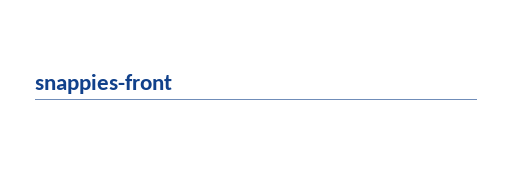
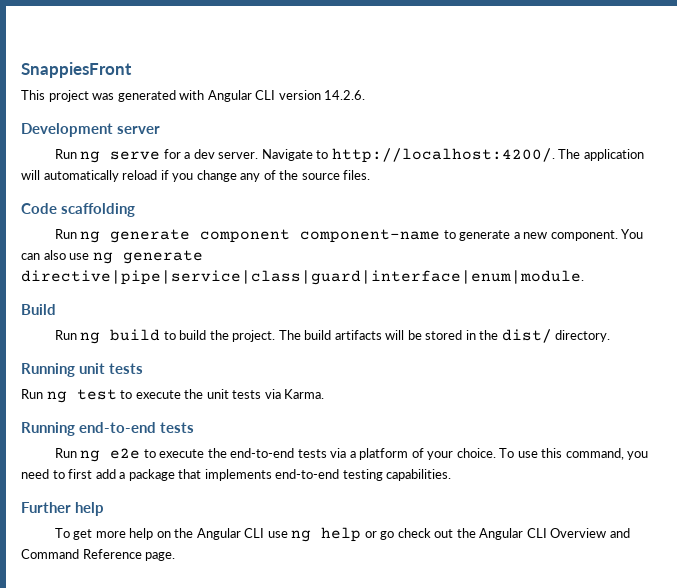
[35,74,172,94] snappies-front -> [21,62,132,78] [21,90,366,102] [21,123,161,137] [54,148,644,163] [21,170,371,182] [21,203,136,217] [54,229,644,243] [21,250,203,264] [21,270,584,285] [21,304,56,315] [54,329,611,344] [21,363,144,377] [21,389,325,403] [21,422,195,436] [54,448,649,462] [21,469,452,481] [21,502,105,516] [54,527,630,542] [21,549,176,561] SnappiesFront // This project was generated with Angular CLI version 14.2.6. // Development server // Run ng serve for a dev server. Navigate to http://localhost:4200/. The application will automatically reload if you change any of the source files. // Code scaffolding // Run ng generate component component-name to generate a new component. You can also use ng generate directive|pipe|service|class|guard|interface|enum|module. // Build // Run ng build to build the project. The build artifacts will be stored in the dist/ directory. // Running unit tests // Run ng test to execute the unit tests via Karma. // Running end-to-end tests // Run ng e2e to execute the end-to-end tests via a platform of your choice. To use this command, you need to first add a package that implements end-to-end testing capabilities. // Further help // To get more help on the Angular CLI use ng help or go check out the Angular CLI Overview and Command Reference page.

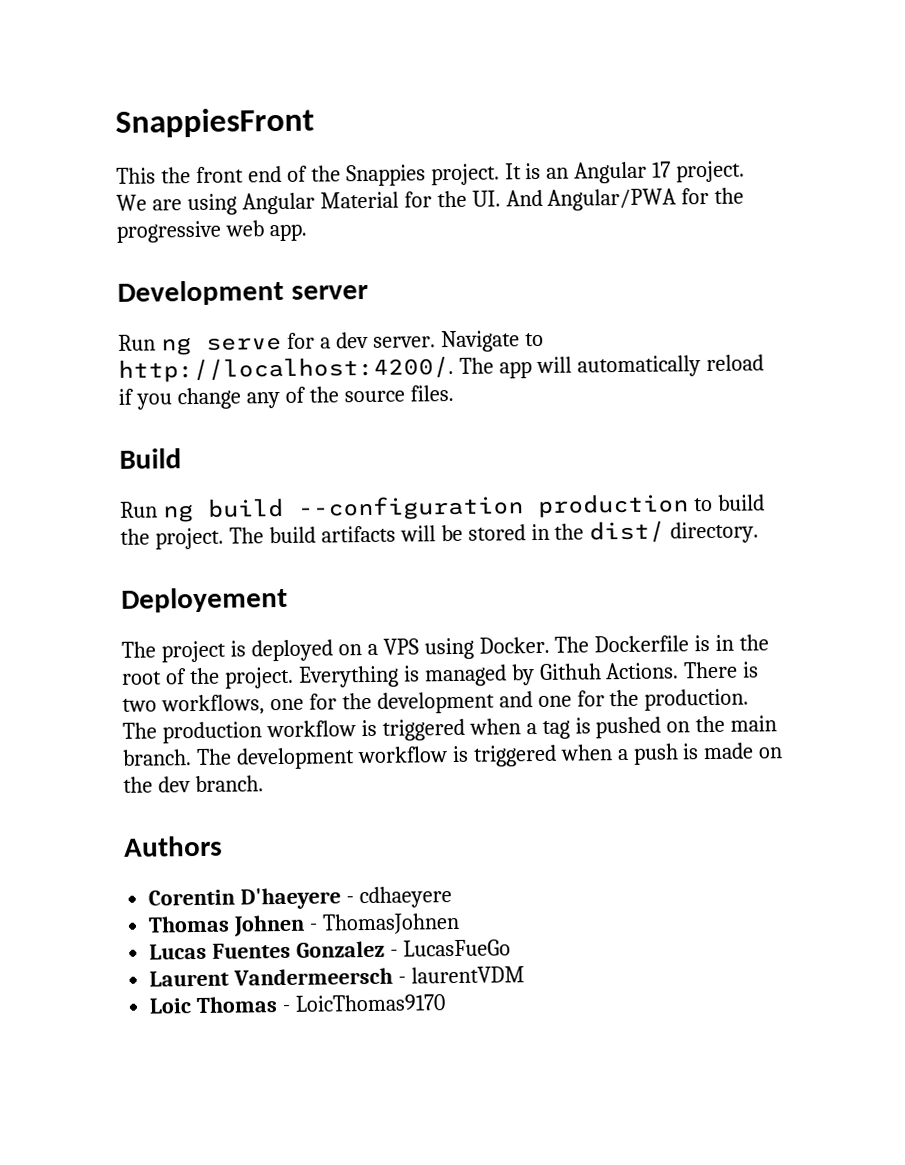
[48,90,366,102] project was generated with Angular CLI version 14.2.6. -> [160,160,746,187] [116,187,745,216] [116,220,307,243] the front end of the Snappies project. It is an Angular 17 project. We are using Angular Material for the UI. And Angular/PWA for the progressive web app.
[583,149,644,161] application -> [498,361,532,379] app
[21,203,136,217] [54,229,644,243] [21,250,203,264] [21,270,584,285] // Code scaffolding // Run ng generate component component-name to generate a new component. You can also use ng generate directive|pipe|service|class|guard|interface|enum|module. -> (454, 393) none
(161, 335) none -> [296,493,689,521] --configuration production
[21,363,144,377] [21,389,325,403] [21,422,195,436] [54,448,649,462] [21,469,452,481] [21,502,105,516] [54,527,630,542] [21,549,176,561] Running unit tests // Run ng test to execute the unit tests via Karma. // Running end-to-end tests // Run ng e2e to execute the end-to-end tests via a platform of your choice. To use this command, you need to first add a package that implements end-to-end testing capabilities. // Further help // To get more help on the Angular CLI use ng help or go check out the Angular CLI Overview and Command Reference page. -> [121,586,288,613] [121,634,770,663] [122,661,760,689] [122,688,750,716] [122,715,778,744] [122,742,784,770] [123,775,264,793] [123,835,223,857] [148,886,453,910] [148,912,461,937] [149,939,511,960] [149,966,526,987] [149,994,446,1014] Deployement // The project is deployed on a VPS using Docker. The Dockerfile is in the root of the project. Everything is managed by Githuh Actions. There is two workflows, one for the development and one for the production. The production workflow is triggered when a tag is pushed on the main branch. The development workflow is triggered when a push is made on the dev branch. // Authors // Corentin D'haeyere - cdhaeyere // Thomas Johnen - ThomasJohnen // Lucas Fuentes Gonzalez - LucasFueGo // Laurent Vandermeersch - laurentVDM // Loic Thomas - LoicThomas9170

